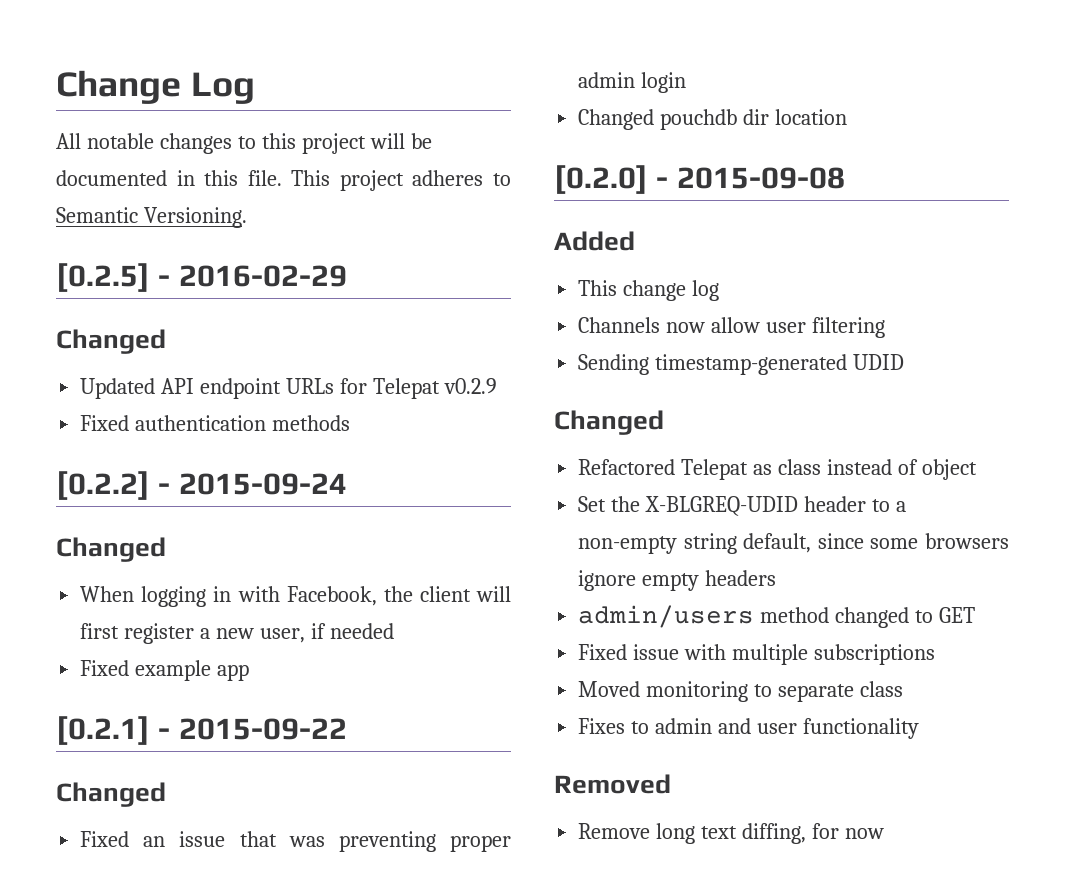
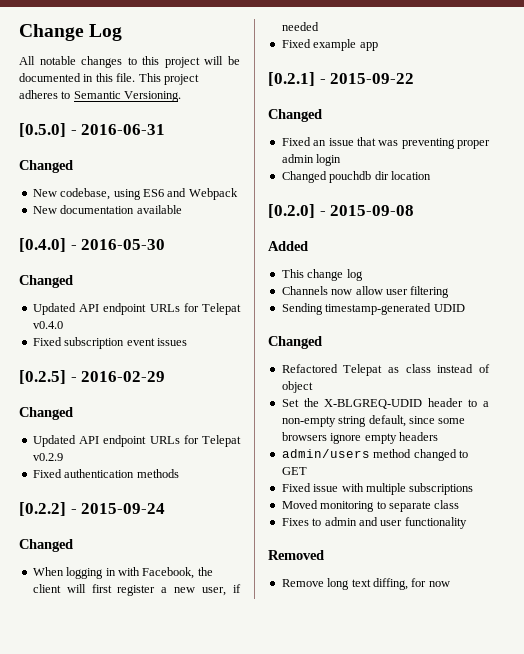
(247, 217) none -> [19,123,166,137] [19,160,73,173] [32,188,238,200] [32,205,182,214] [19,238,166,252] [19,275,73,288] [32,303,241,315] [32,321,63,329] [32,337,187,349] // [0.5.0] - 2016-06-31 // Changed // New codebase, using ES6 and Webpack // New documentation available // [0.4.0] - 2016-05-30 // Changed // Updated API endpoint URLs for Telepat v0.4.0 // Fixed subscription event issues

